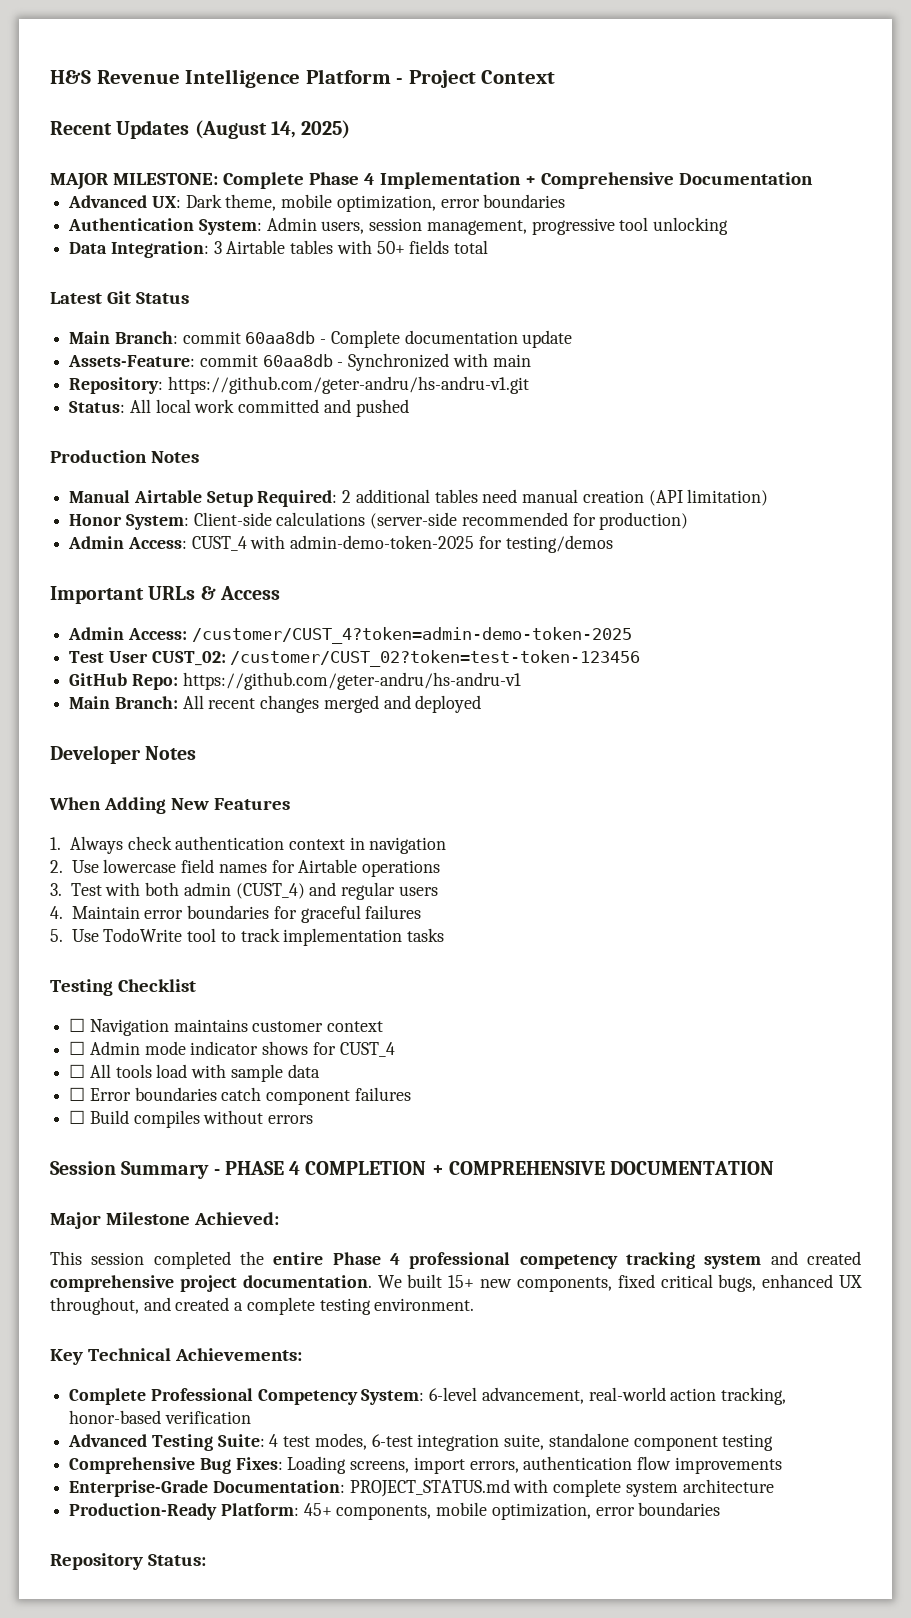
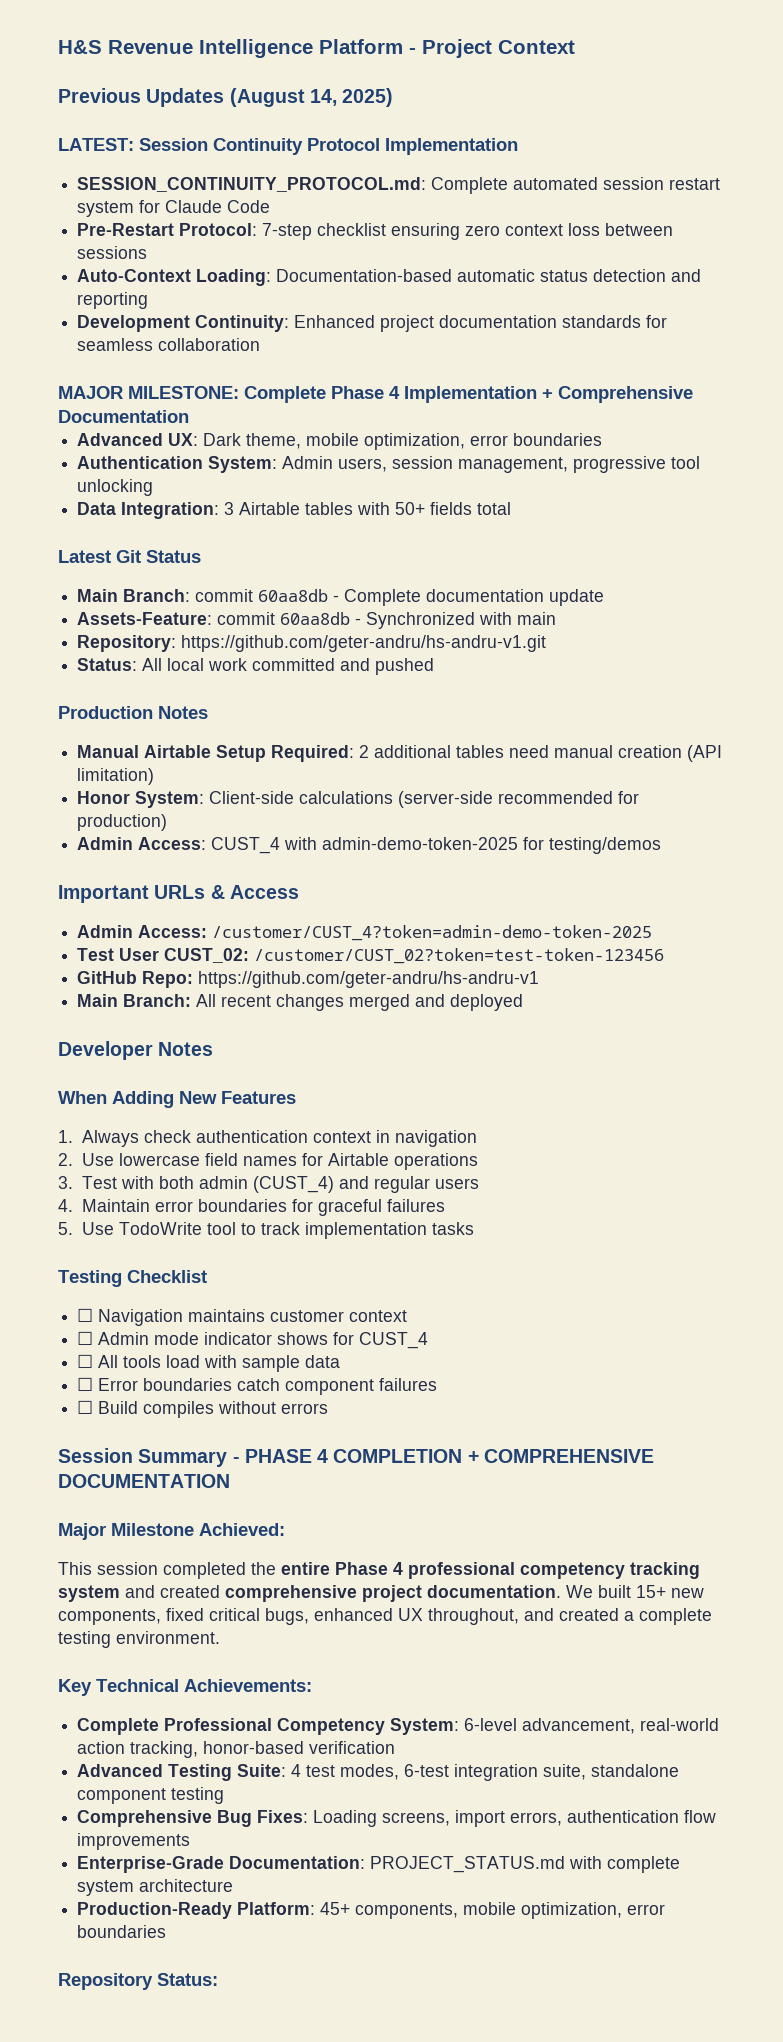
[50,121,112,135] Recent -> [58,88,141,103] Previous
(351, 129) none -> [58,138,518,155] [77,177,721,194] [77,200,271,217] [77,223,674,240] [77,246,148,259] [77,269,702,286] [77,292,149,309] [77,315,668,332] [77,338,261,351] // LATEST: Session Continuity Protocol Implementation // SESSION_CONTINUITY_PROTOCOL.md: Complete automated session restart system for Claude Code // Pre-Restart Protocol: 7-step checklist ensuring zero context loss between sessions // Auto-Context Loading: Documentation-based automatic status detection and reporting // Development Continuity: Enhanced project documentation standards for seamless collaboration

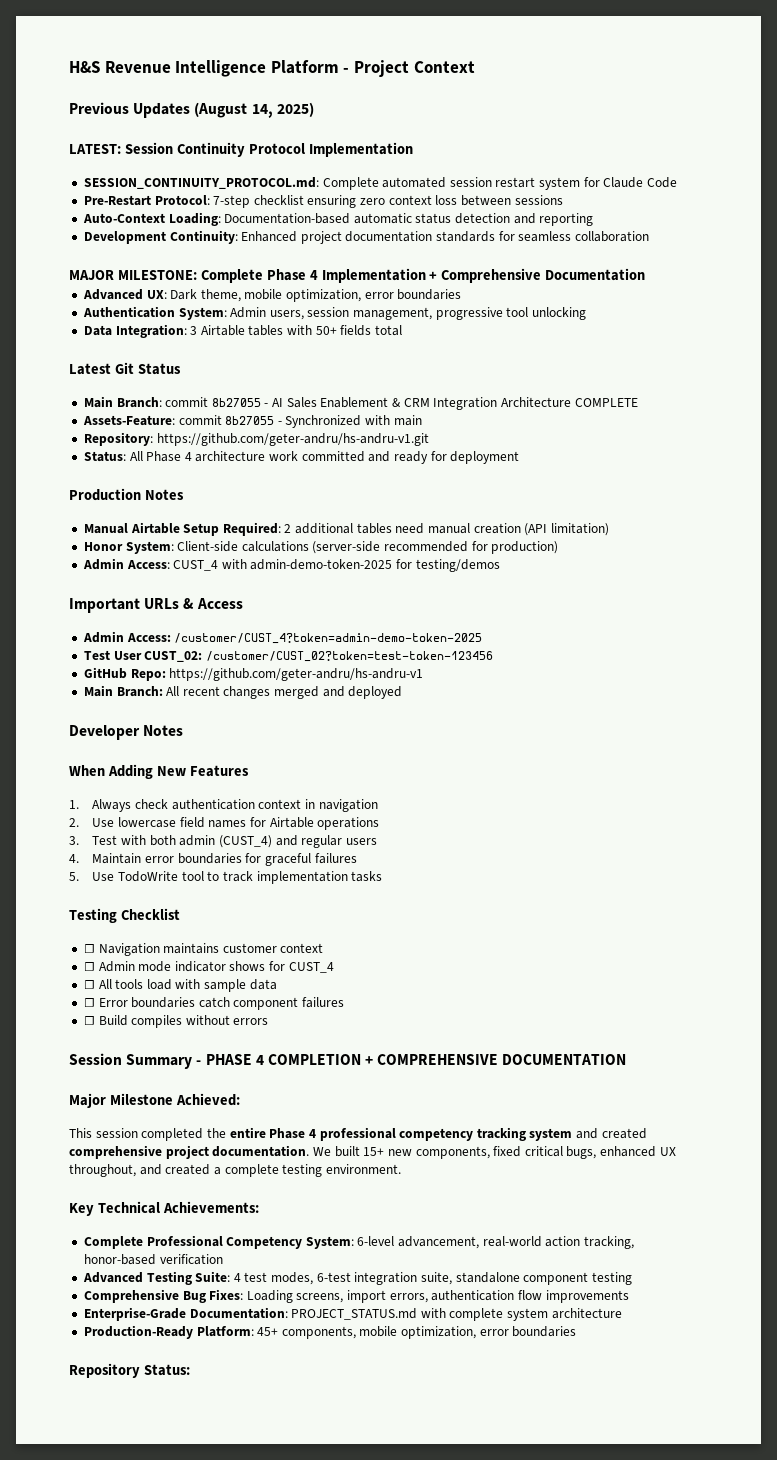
[258,589,605,606] 60aa8db - Complete documentation update -> [211,397,638,410] 8b27055 - AI Sales Enablement & CRM Integration Architecture COMPLETE
[280,612,351,625] 60aa8db -> [225,416,275,425] 8b27055
[167,658,435,675] local work committed and pushed -> [146,451,520,464] Phase 4 architecture work committed and ready for deployment

